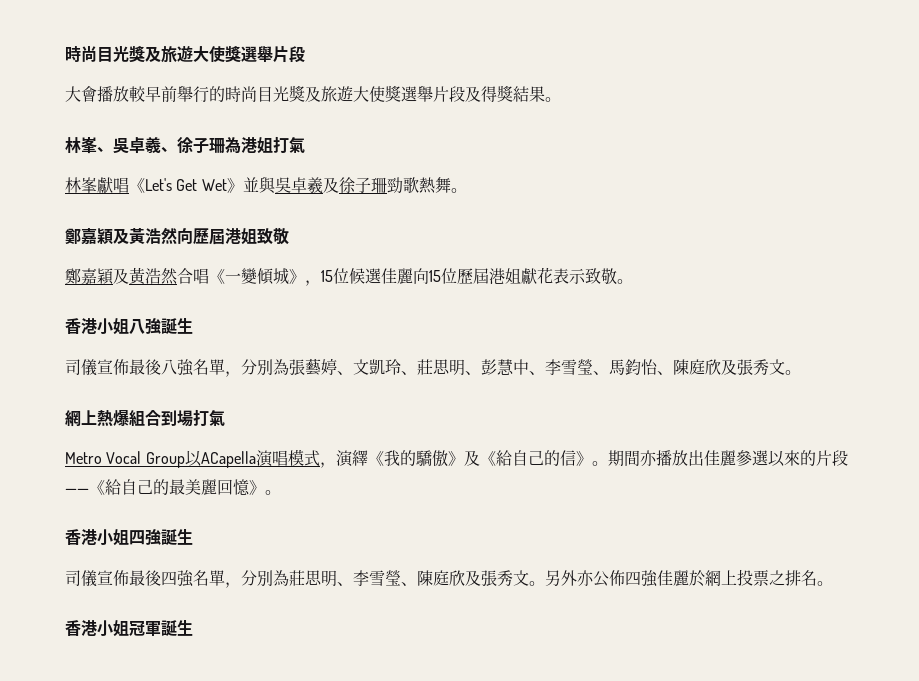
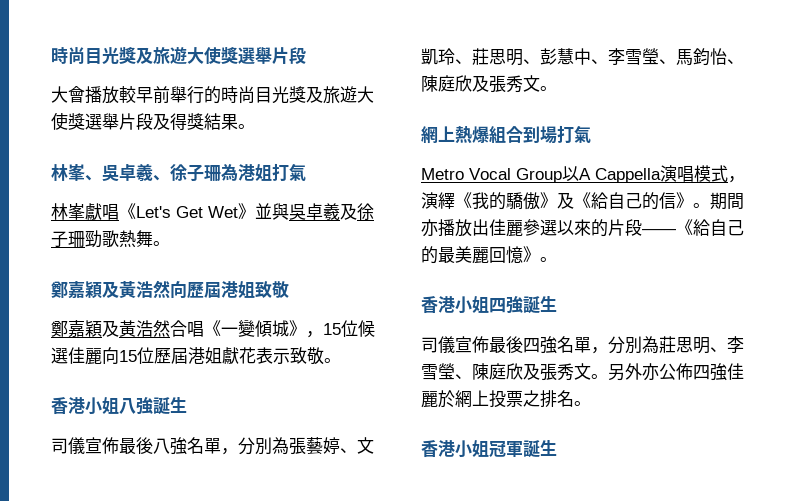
[200,451,256,468] ACapella -> [579,168,661,183] A Cappella

